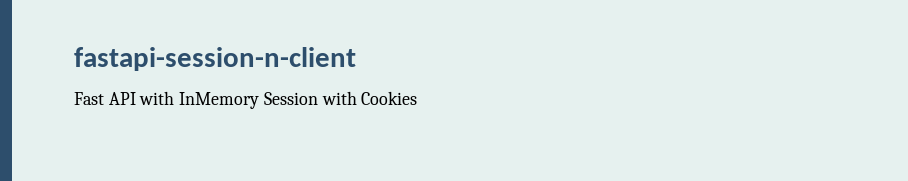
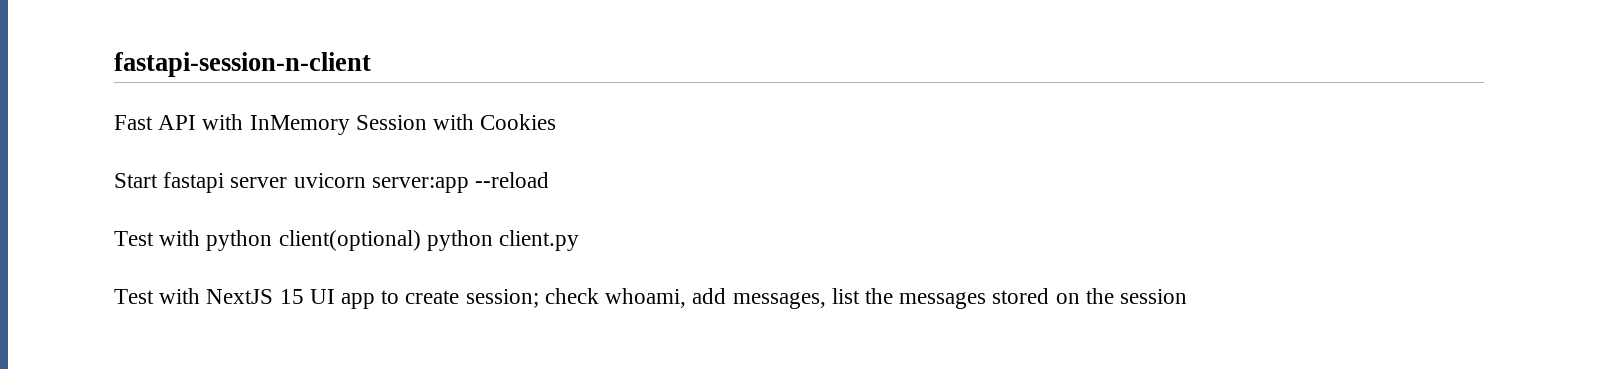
(418, 98) none -> [114,172,550,193] [114,230,580,251] [114,288,1187,309] // Start fastapi server uvicorn server:app --reload // Test with python client(optional) python client.py // Test with NextJS 15 UI app to create session; check whoami, add messages, list the messages stored on the session

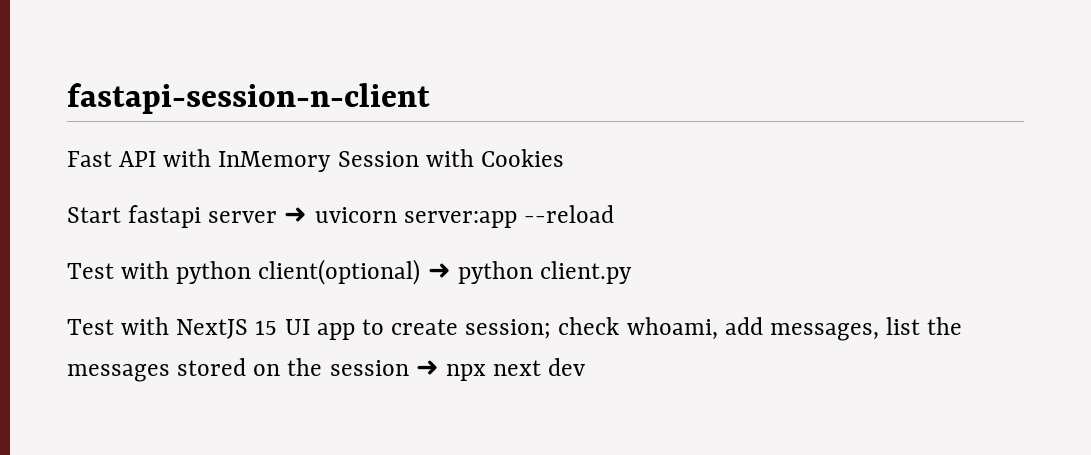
(288, 182) none -> [284,207,308,223] ➜
(421, 240) none -> [427,263,451,279] ➜
(1187, 296) none -> [415,358,586,381] ➜ npx next dev

